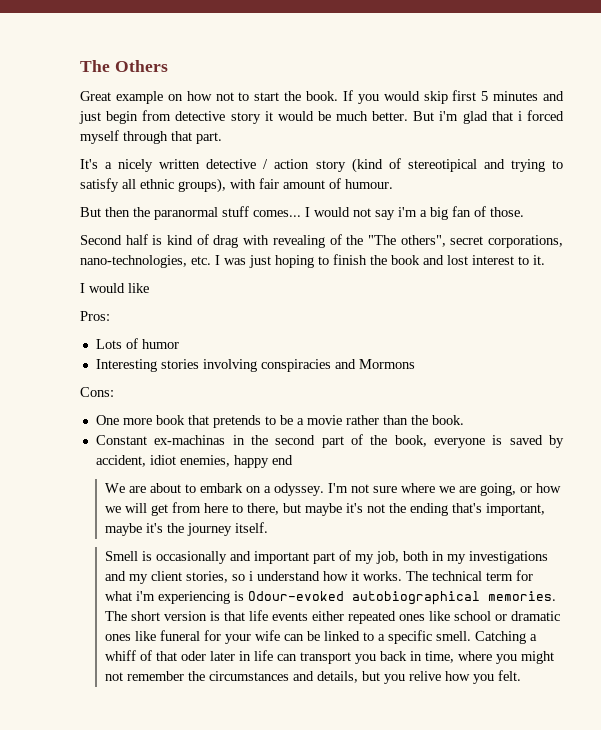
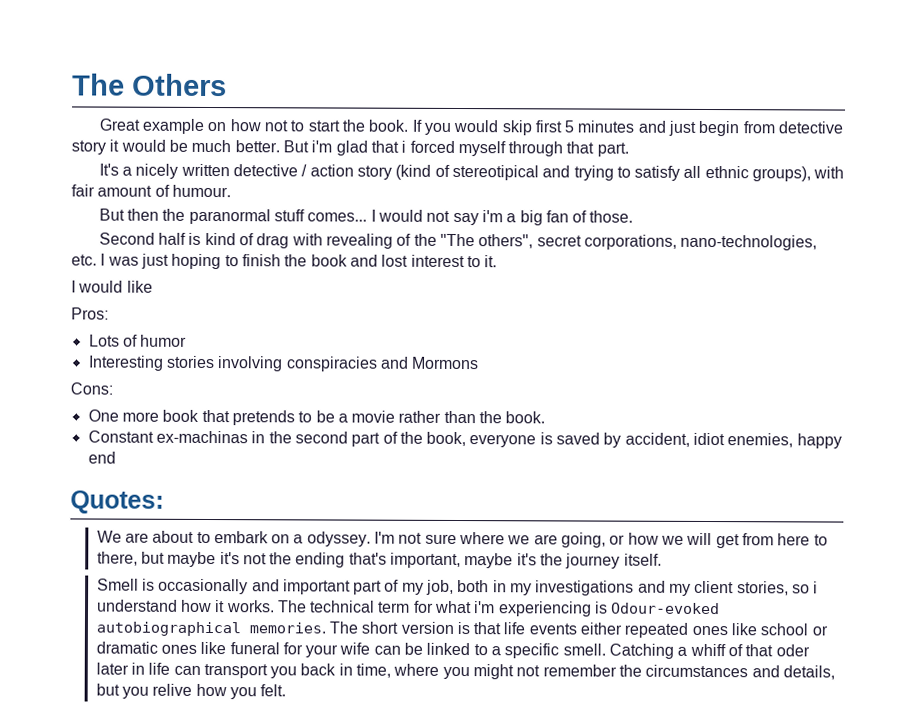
(293, 460) none -> [70,490,164,514] // Quotes:

